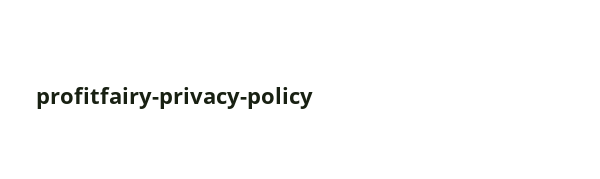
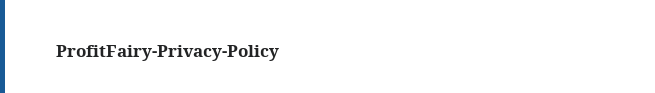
[36,87,313,109] profitfairy-privacy-policy -> [56,45,279,61] ProfitFairy-Privacy-Policy

